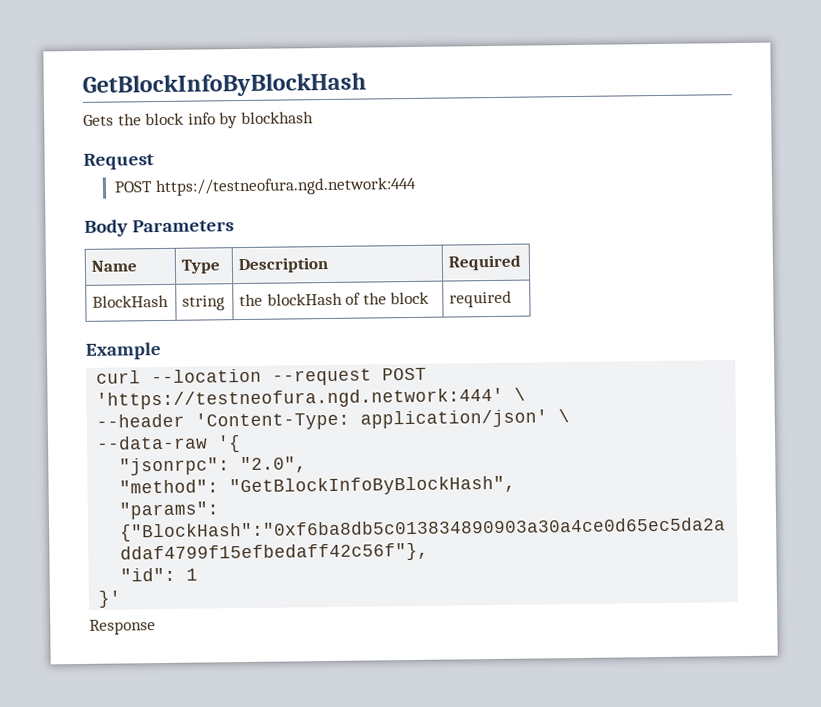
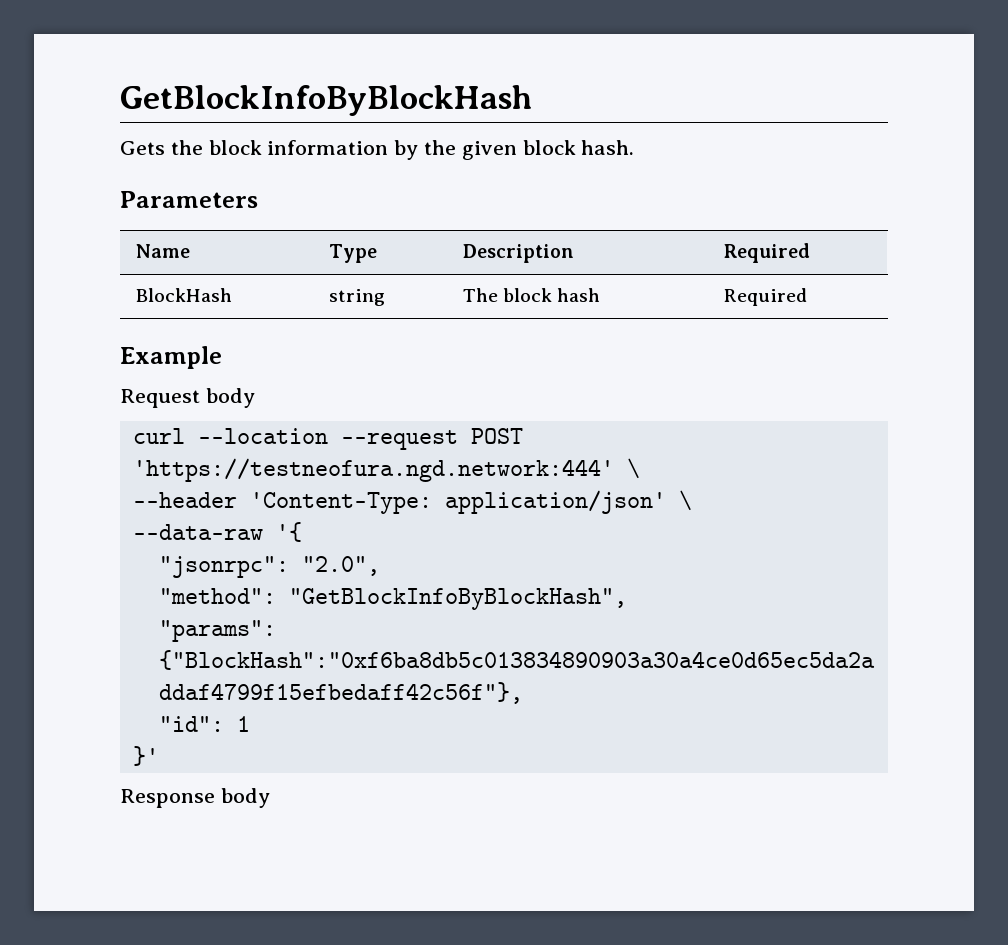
[187,111,314,129] [83,153,154,170] [114,176,417,197] [84,219,128,237] info by blockhash // Request // POST https://testneofura.ngd.network:444 // Body -> [267,140,635,160] information by the given block hash. //
[239,291,430,307] [449,290,513,308] the blockHash of the block | required -> [462,288,601,302] [723,288,807,306] The block hash | Required
(162, 351) none -> [120,388,255,408] // Request body
(156, 627) none -> [220,788,270,808] body

